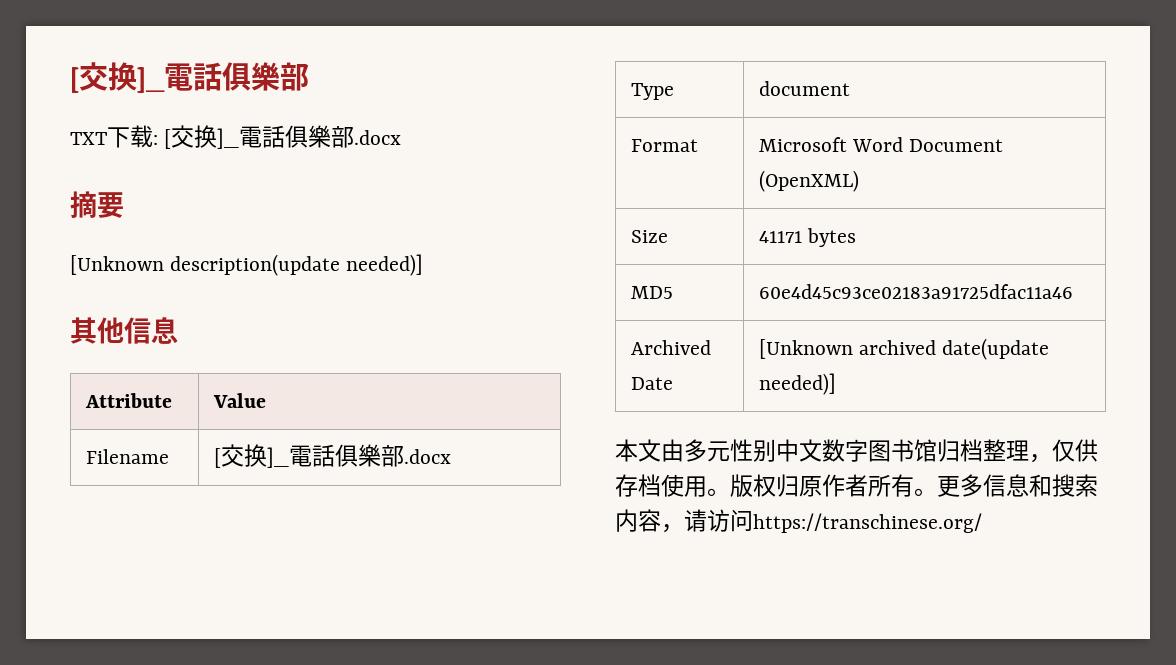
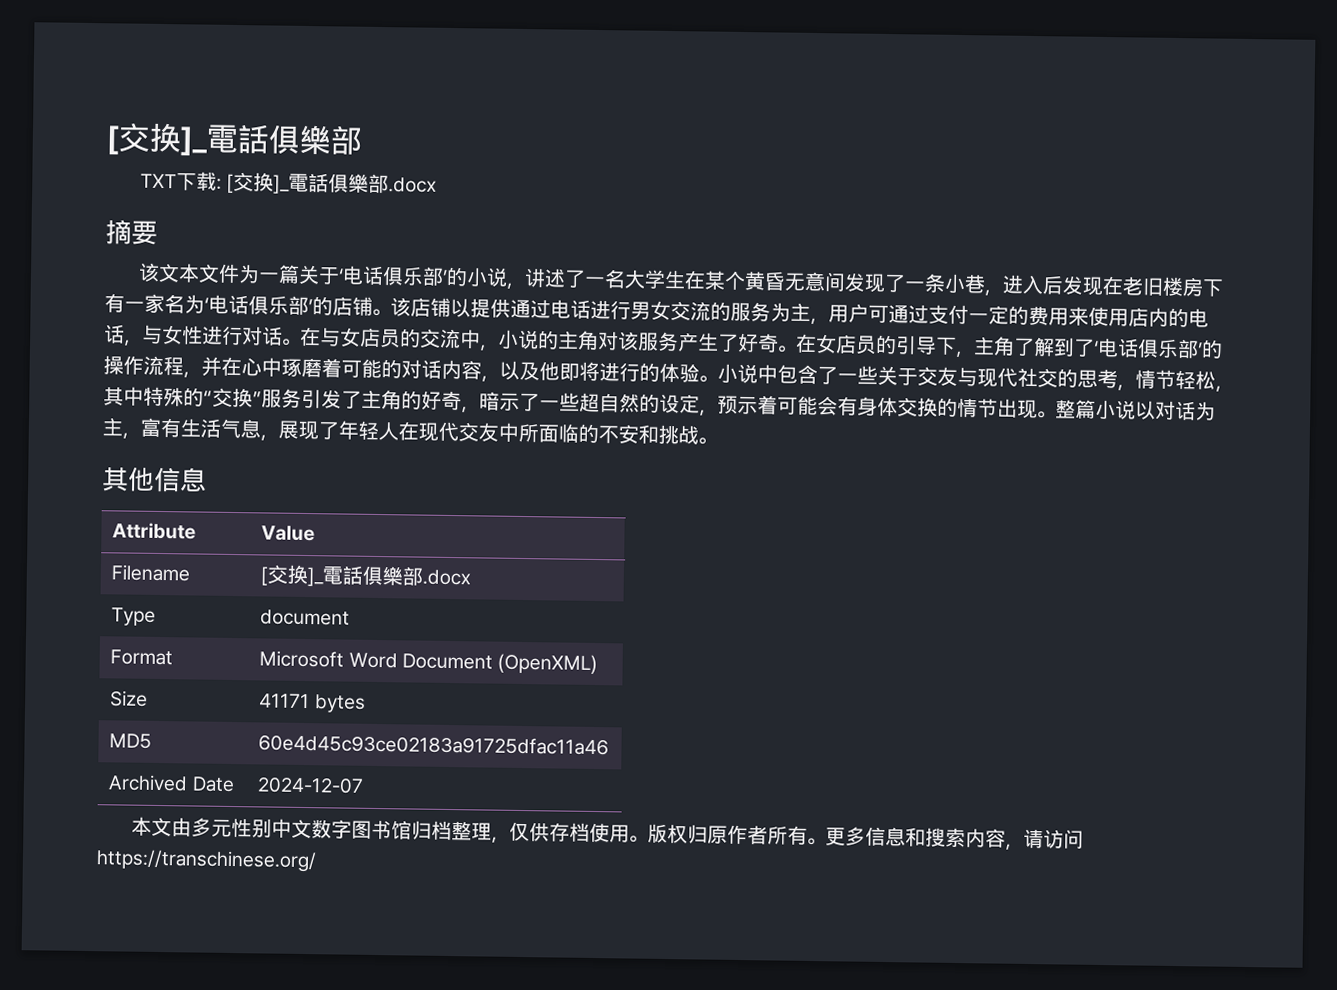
[70,254,424,276] [Unknown description(update needed)] -> [137,262,1224,297] [104,293,1209,328] [104,324,1223,359] [103,355,1234,392] [103,386,1216,421] [102,417,717,445] 该文本文件为一篇关于‘电话俱乐部’的小说，讲述了一名大学生在某个黄昏无意间发现了一条小巷，进入后发现在老旧楼房下有一家名为‘电话俱乐部’的店铺。该店铺以提供通过电话进行男女交流的服务为主，用户可通过支付一定的费用来使用店内的电话，与女性进行对话。在与女店员的交流中，小说的主角对该服务产生了好奇。在女店员的引导下，主角了解到了‘电话俱乐部’的操作流程，并在心中琢磨着可能的对话内容，以及他即将进行的体验。小说中包含了一些关于交友与现代社交的思考，情节轻松，其中特殊的“交换”服务引发了主角的好奇，暗示了一些超自然的设定，预示着可能会有身体交换的情节出现。整篇小说以对话为主，富有生活气息，展现了年轻人在现代交友中所面临的不安和挑战。
[758,338,1050,360] [758,373,836,395] [Unknown archived date(update needed)] -> [257,777,365,794] 2024-12-07

